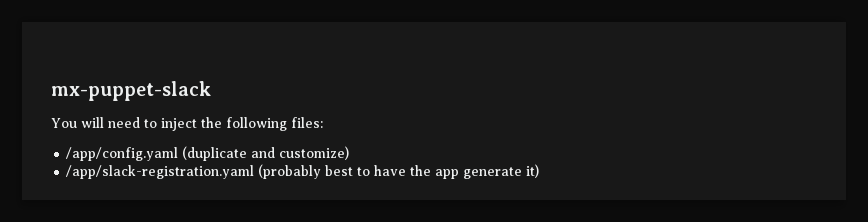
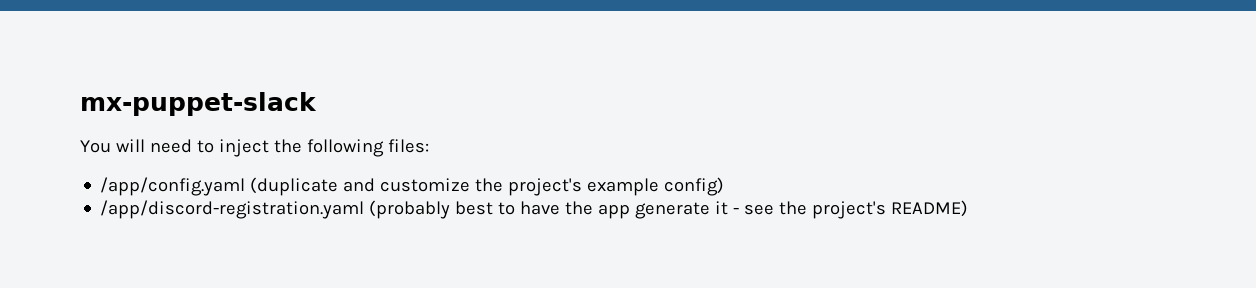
[279,146,350,160] [66,165,255,179] customize) // /app/slack-registration.yaml -> [380,177,725,196] [100,200,365,219] customize the project's example config) // /app/discord-registration.yaml
[526,164,540,178] it) -> [715,200,969,219] it - see the project's README)

